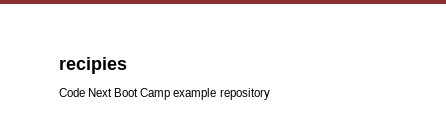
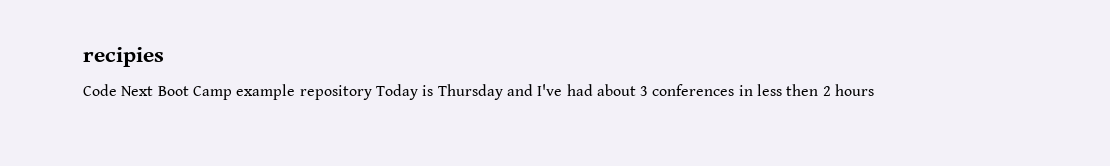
(270, 94) none -> [375,84,875,100] Today is Thursday and I've had about 3 conferences in less then 2 hours

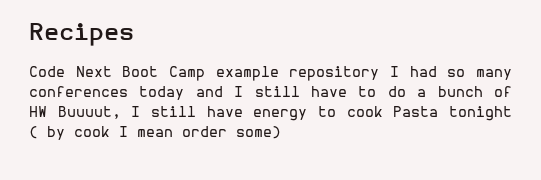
[83,47,164,67] recipies -> [29,23,134,46] Recipes
[375,84,875,100] Today is Thursday and I've had about 3 conferences in less then 2 hours -> [390,66,512,80] [29,86,512,100] [29,106,512,121] [29,126,281,140] I had so many conferences today and I still have to do a bunch of HW Buuuut, I still have energy to cook Pasta tonight ( by cook I mean order some)

